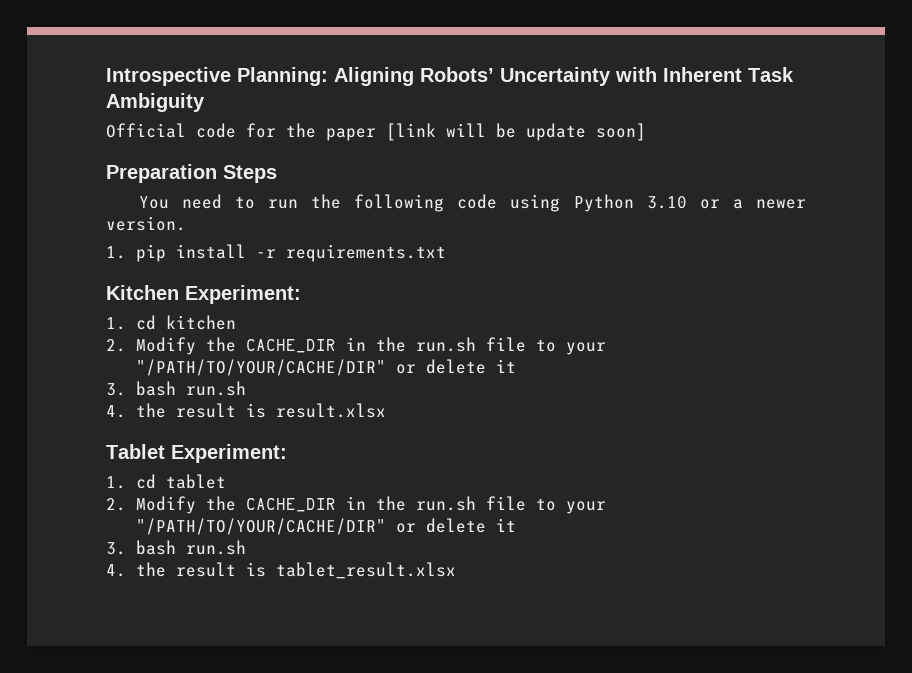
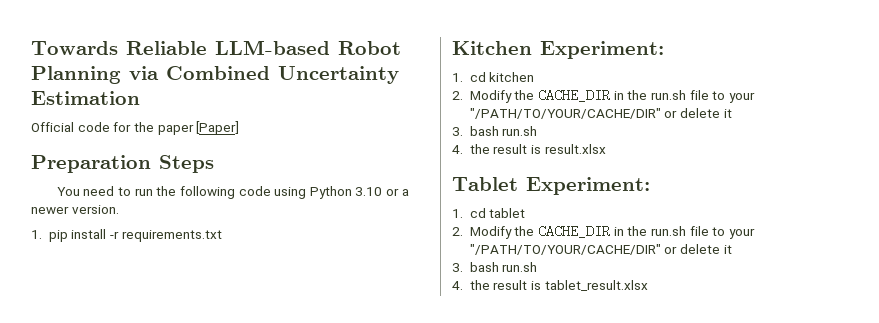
[106,67,794,86] [106,93,205,112] Introspective Planning: Aligning Robots’ Uncertainty with Inherent Task Ambiguity -> [31,40,401,55] [31,66,399,84] [31,91,140,105] Towards Reliable LLM-based Robot Planning via Combined Uncertainty Estimation
[386,123,646,141] [link will be update soon] -> [196,121,240,135] [Paper]

